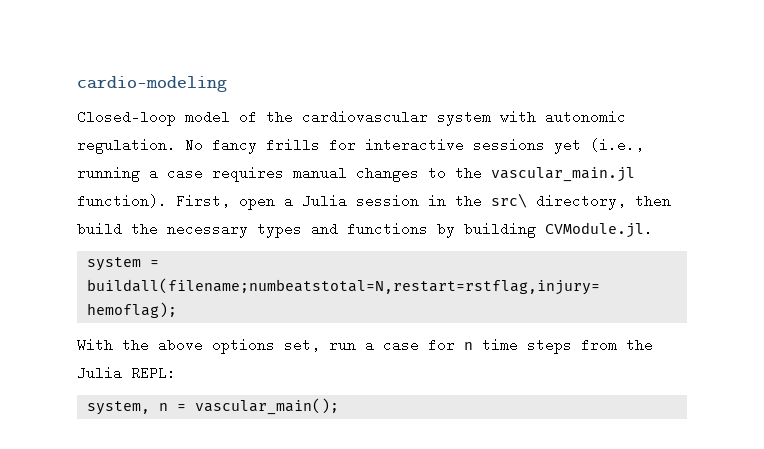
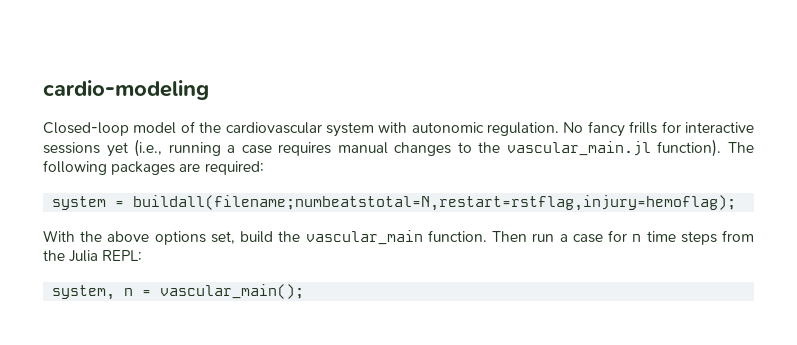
[176,193,671,210] [77,222,653,238] First, open a Julia session in the src\ directory, then build the necessary types and functions by building CVModule.jl. -> [728,142,755,153] [43,160,264,175] The following packages are required:
(320, 345) none -> [240,230,528,245] build the vascular_main function. Then

